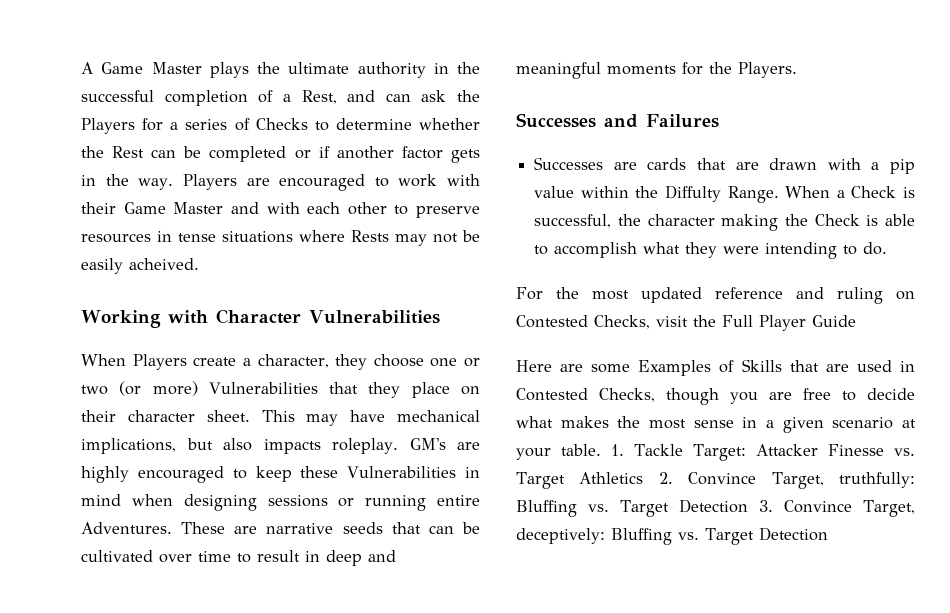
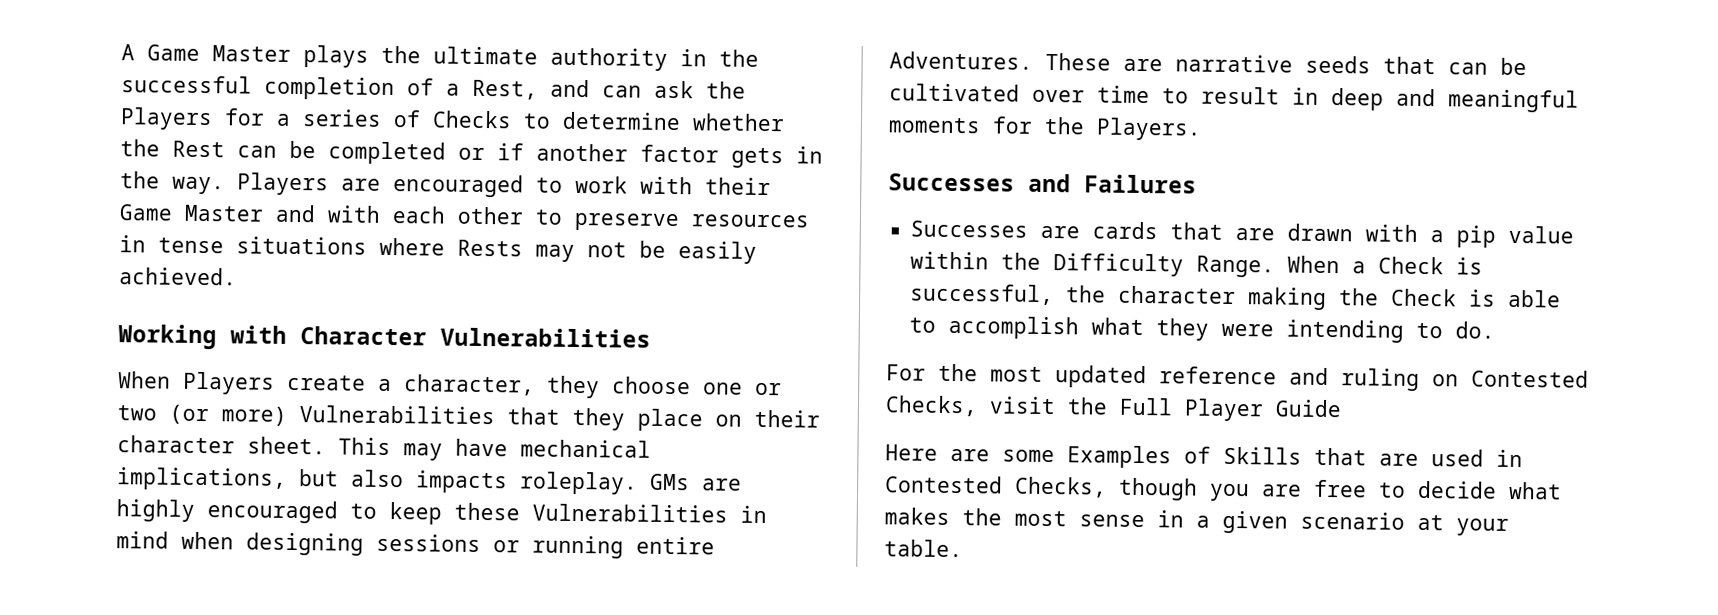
[129,258,199,270] acheived. -> [119,267,237,286] achieved.
[409,438,446,450] GM's -> [650,473,690,491] GMs
[664,185,721,202] Diffulty -> [1053,253,1185,277] Difficulty
[611,444,915,461] [516,472,915,489] [516,499,916,517] [516,527,828,545] 1. Tackle Target: Attacker Finesse vs. Target Athletics 2. Convince Target, truthfully: Bluffing vs. Target Detection 3. Convince Target, deceptively: Bluffing vs. Target Detection -> (963, 548) none

